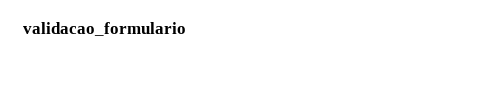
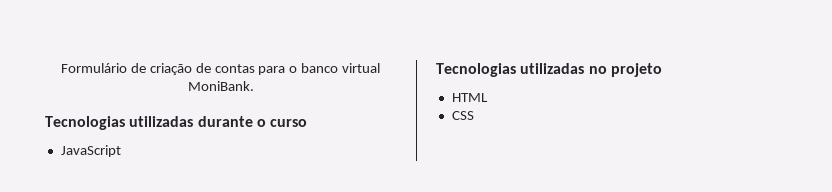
[23,22,186,36] validacao_formulario -> [60,63,381,75] [187,81,254,91] [45,116,308,130] [60,145,121,157] [436,63,662,77] [451,93,488,102] [451,111,474,120] Formulário de criação de contas para o banco virtual MoniBank. // Tecnologias utilizadas durante o curso // JavaScript // Tecnologias utilizadas no projeto // HTML // CSS

